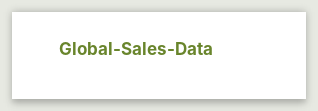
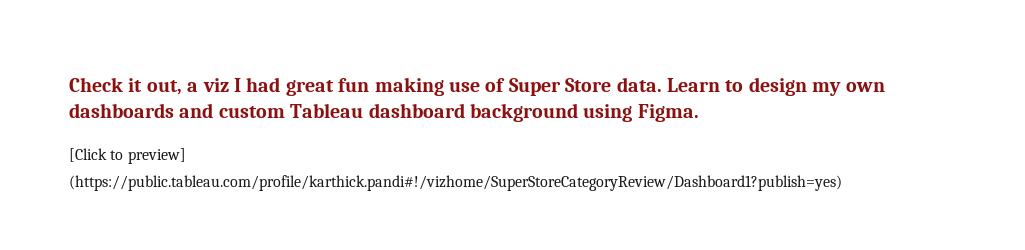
[59,42,213,55] Global-Sales-Data -> [69,77,885,96] [69,103,699,122] [69,148,186,164] [69,175,842,191] Check it out, a viz I had great fun making use of Super Store data. Learn to design my own dashboards and custom Tableau dashboard background using Figma. // [Click to preview] (https://public.tableau.com/profile/karthick.pandi#!/vizhome/SuperStoreCategoryReview/Dashboard1?publish=yes)

